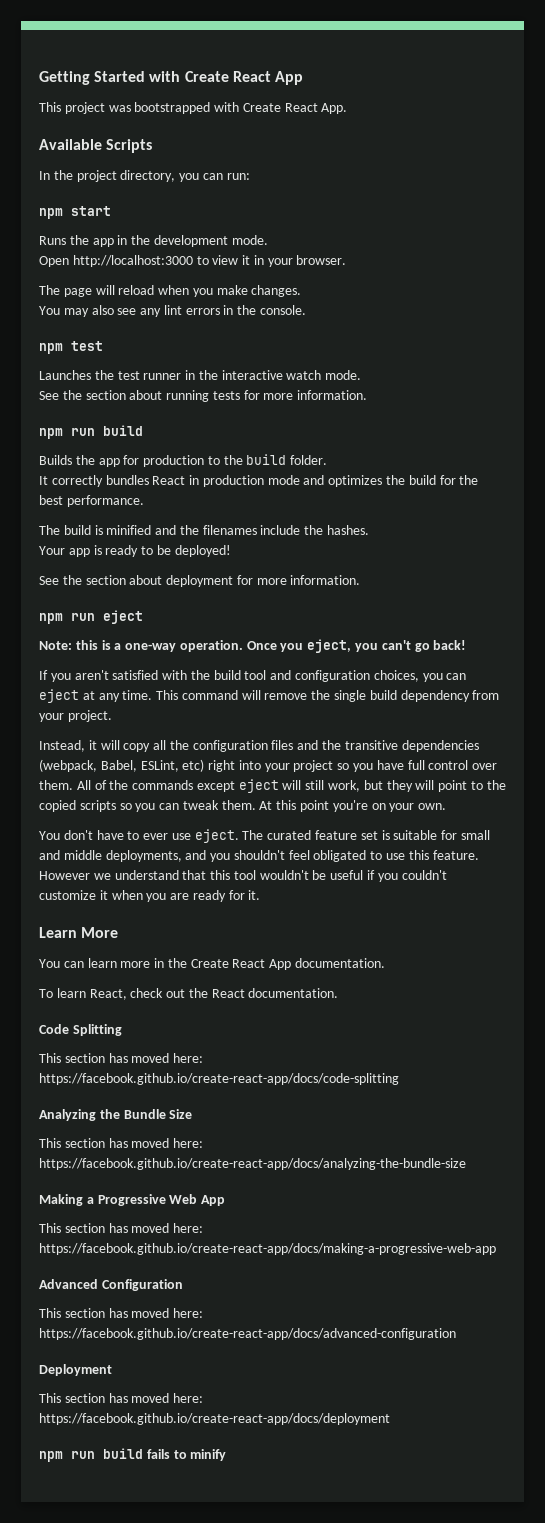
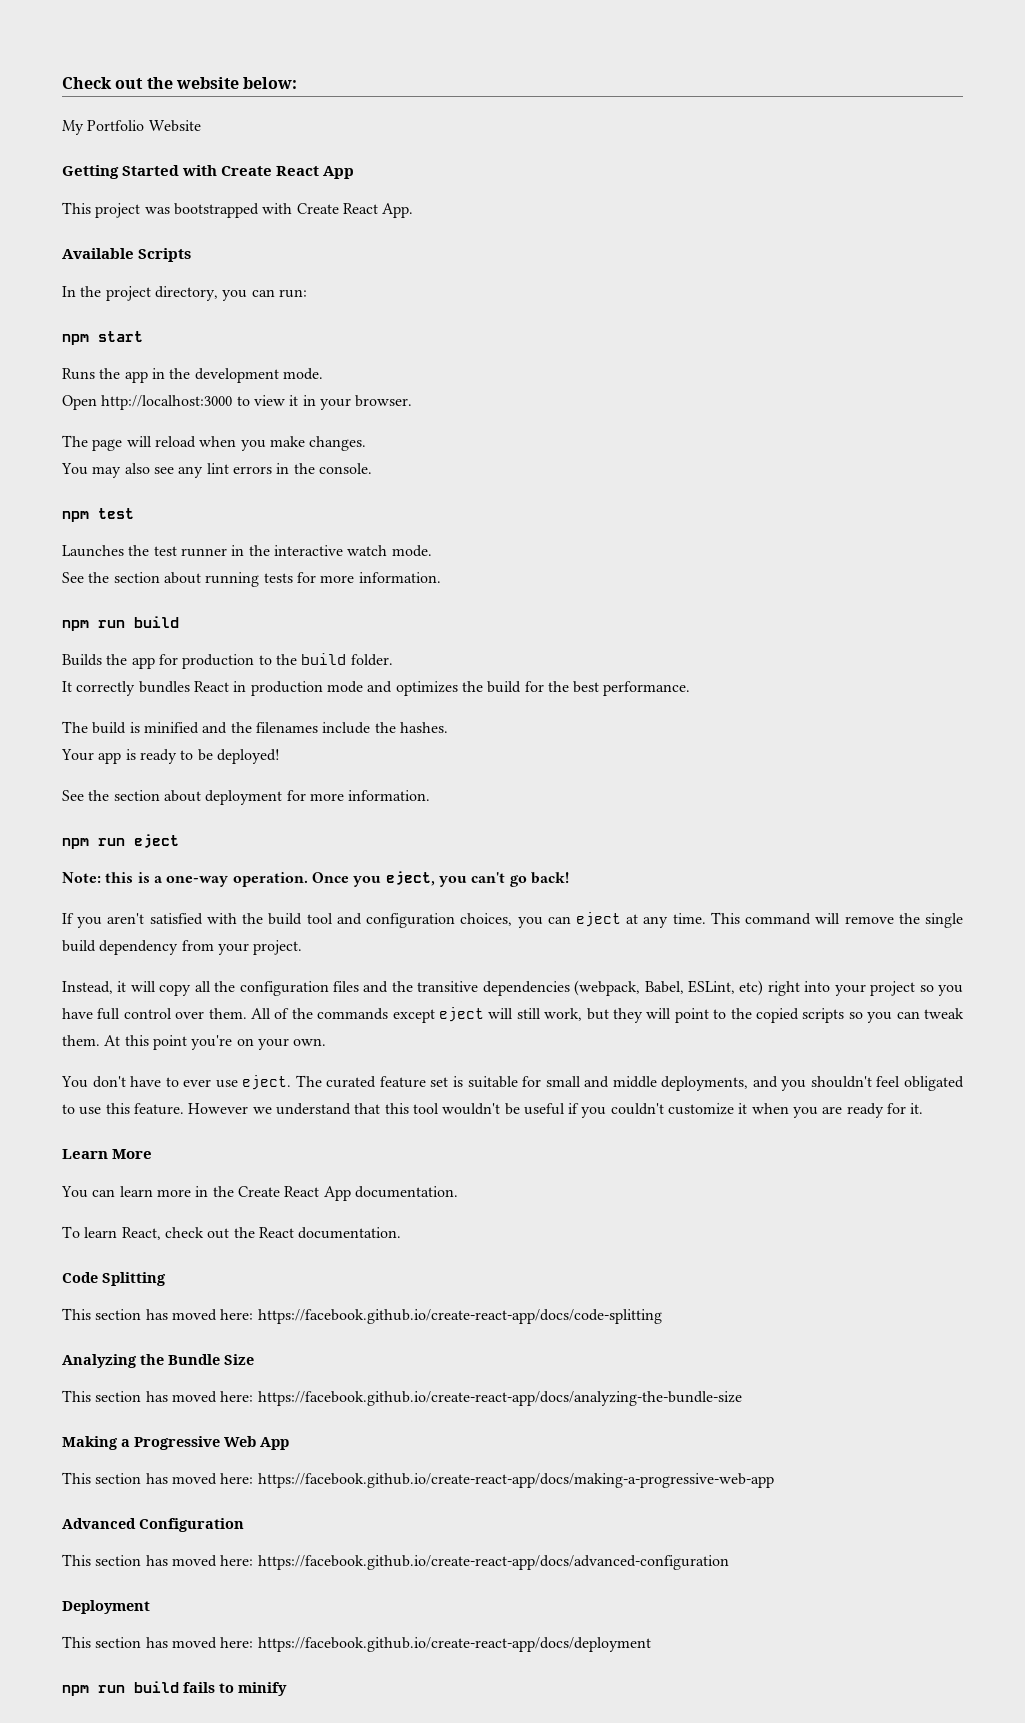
(39, 78) none -> [62,77,298,89] [62,120,201,135] Check out the website below: // My Portfolio Website //

